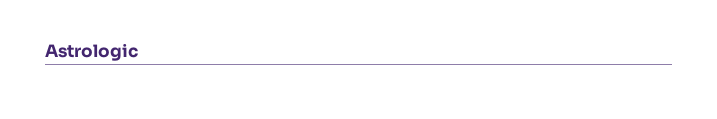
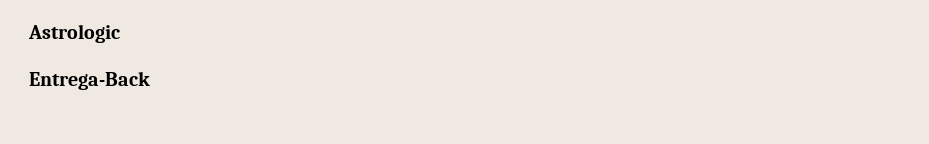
(138, 52) none -> [29,71,150,90] // Entrega-Back

